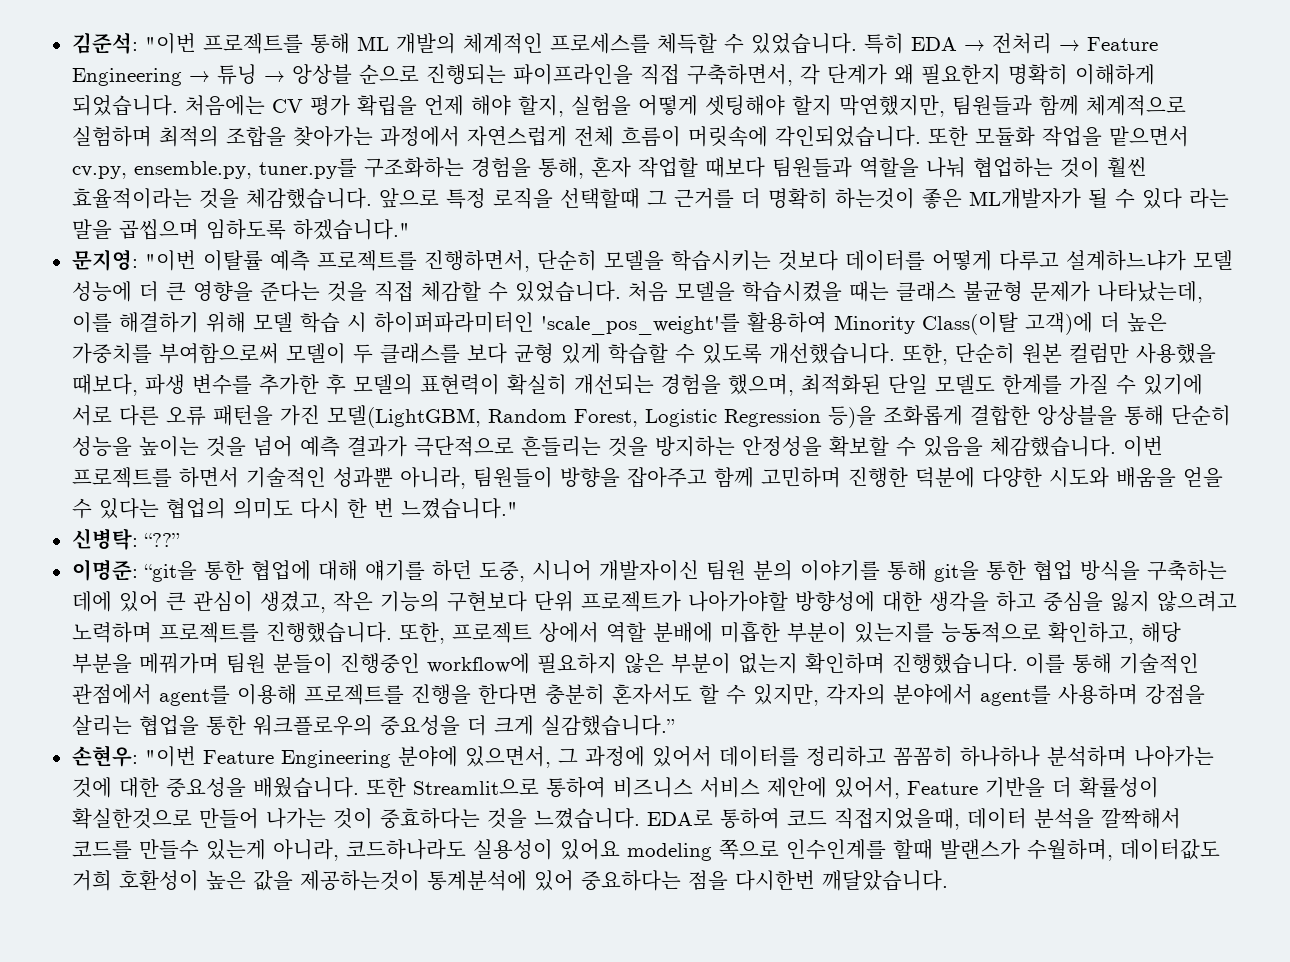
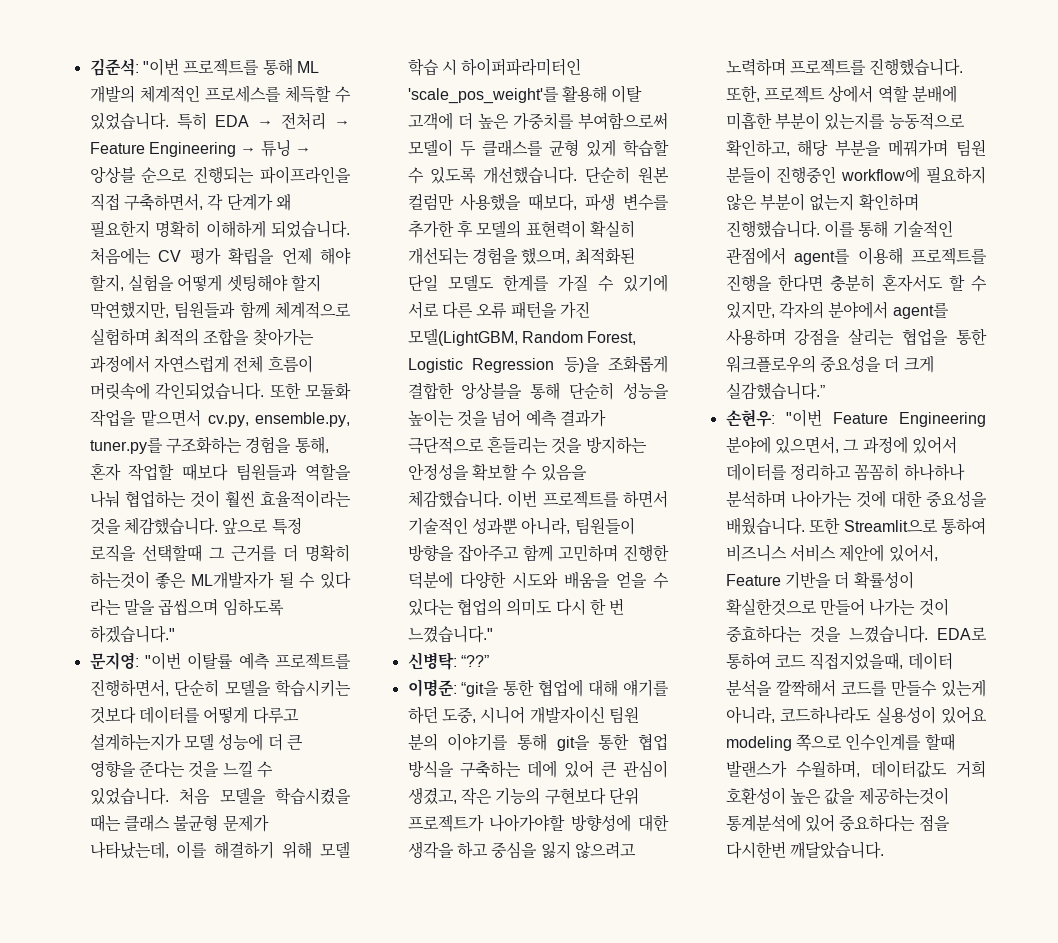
[1065,250,1186,271] 설계하느냐가 -> [89,733,181,751] 설계하는지가
[373,281,481,302] 직접 체감할 -> [222,760,253,777] 느낄
[746,312,1093,335] 활용하여 Minority Class(이탈 고객)에 -> [561,85,643,103] [407,112,453,130] 활용해 이탈 고객에
[466,343,507,364] 보다 -> (543, 148) none
[901,343,948,365] 또한, -> (578, 175) none

